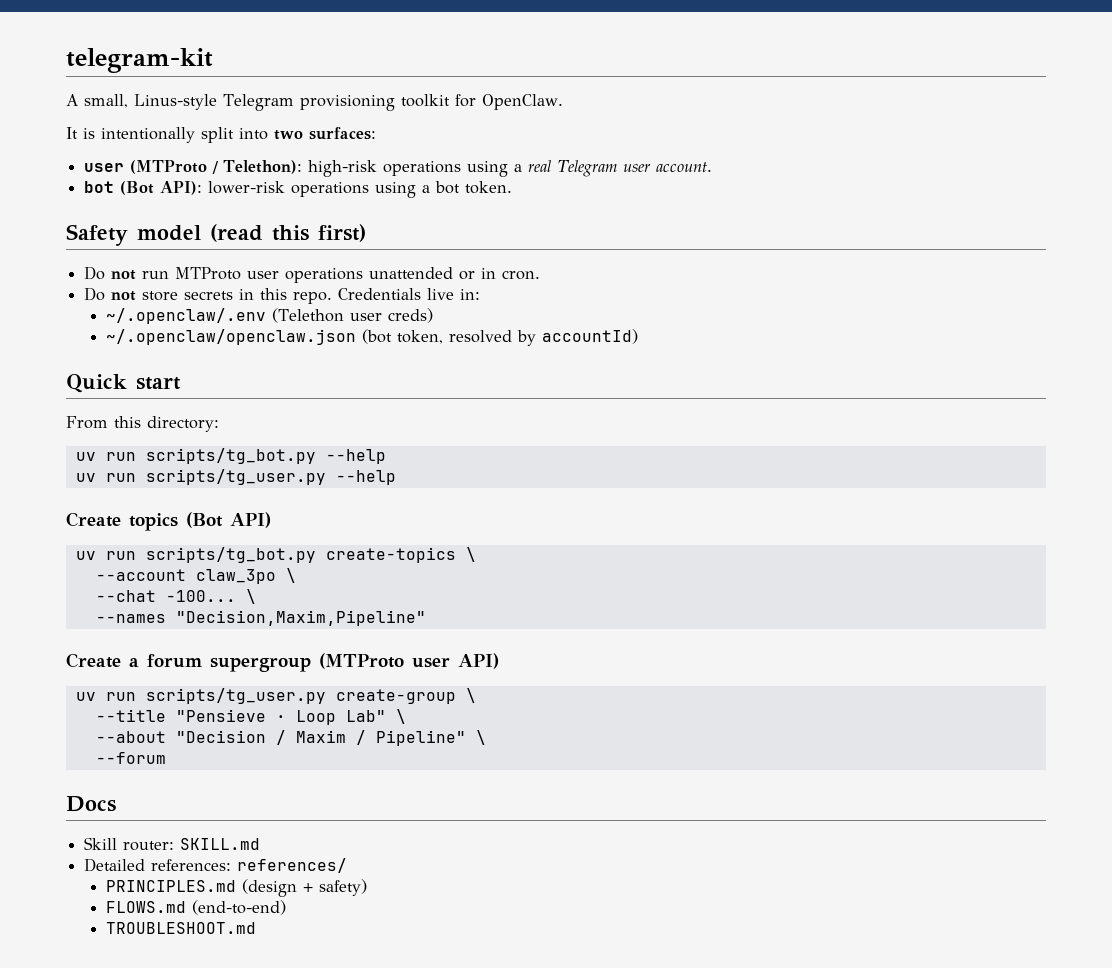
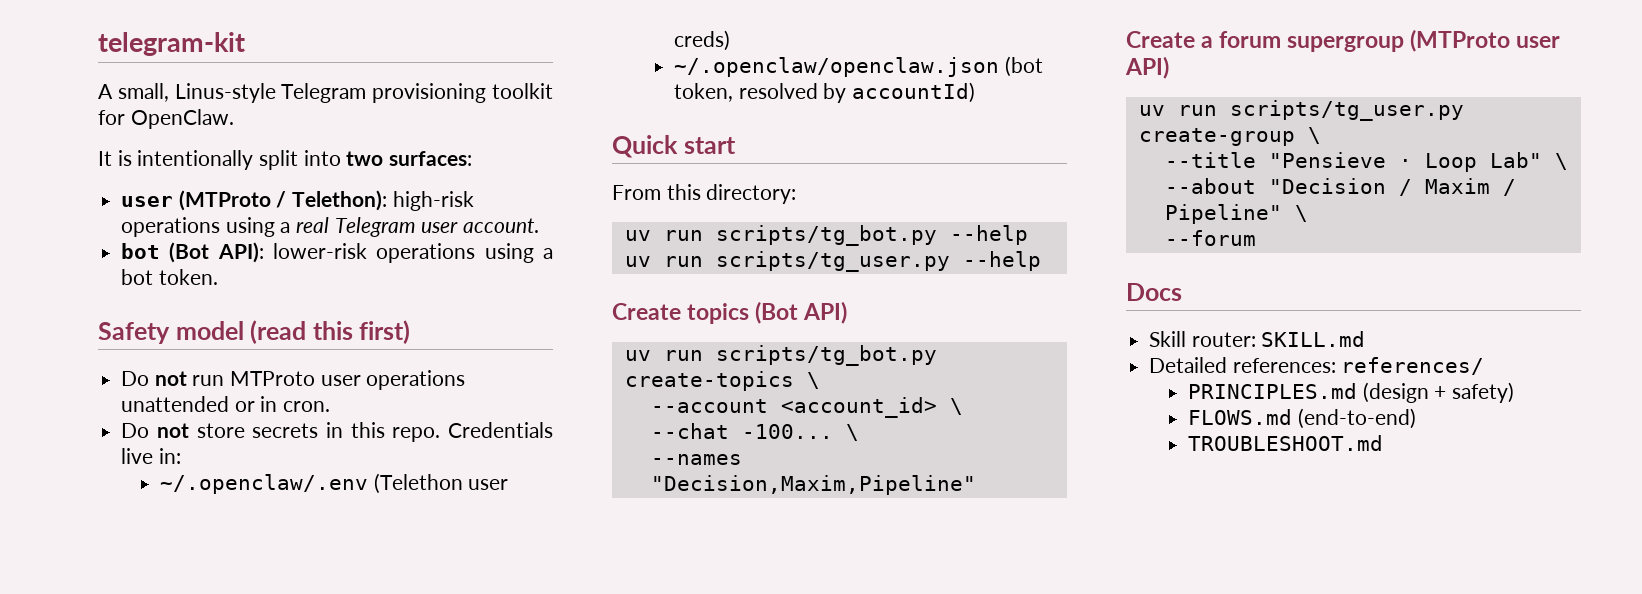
[195,569,276,584] claw_3po -> [780,397,937,418] <account_id>

